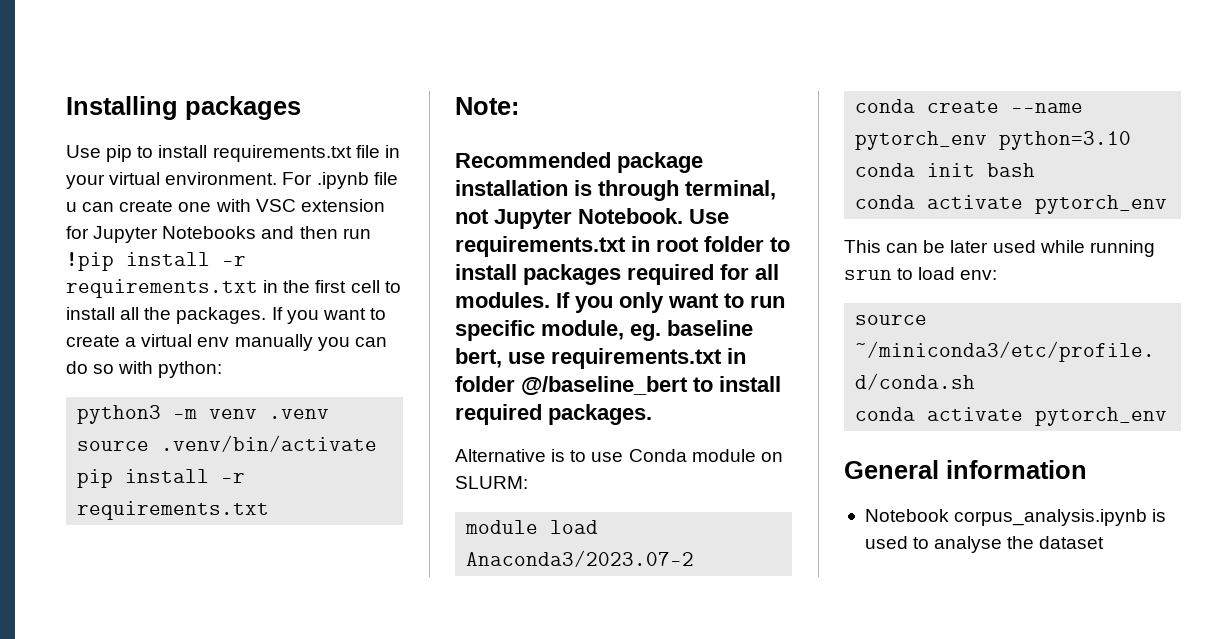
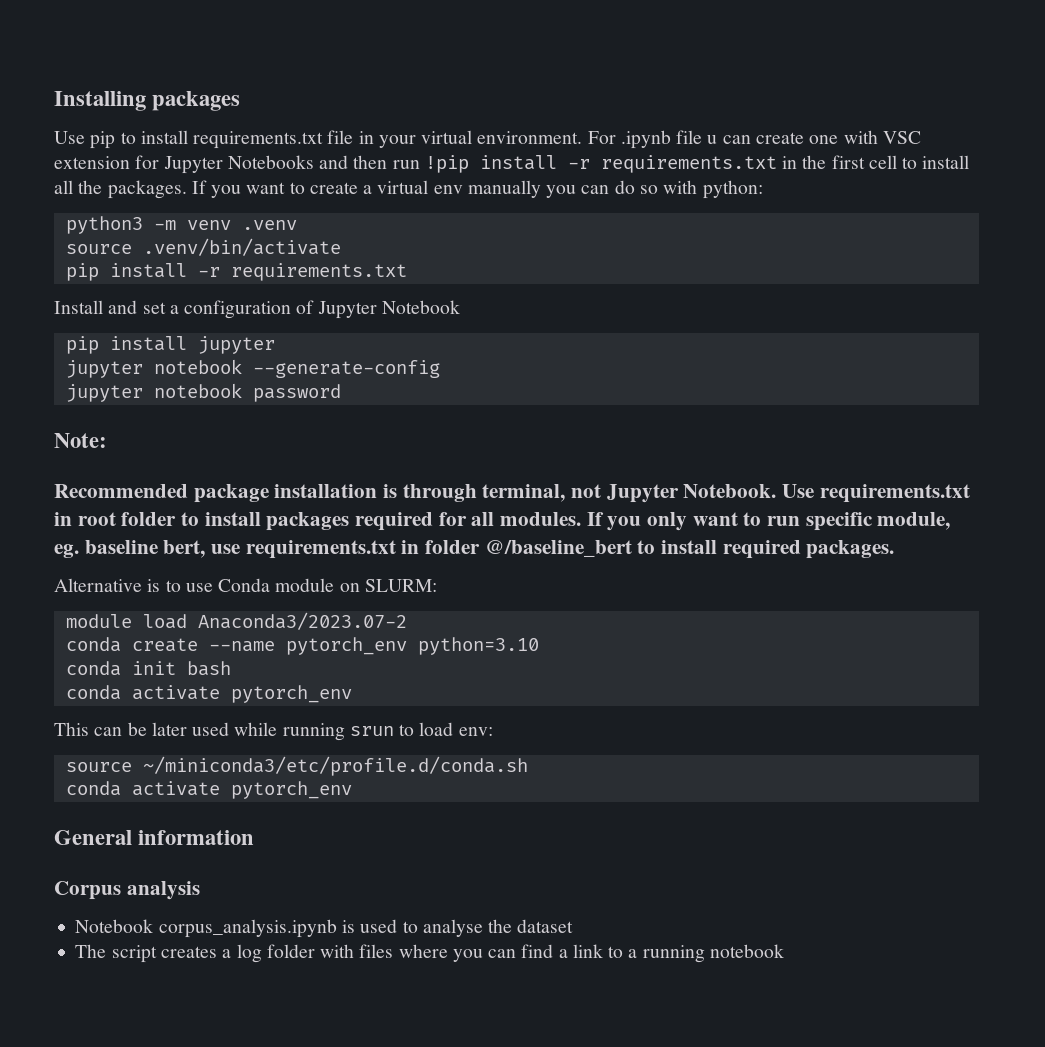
(270, 510) none -> [54,300,460,319] [65,336,275,354] [65,359,440,378] [65,383,341,402] // Install and set a configuration of Jupyter Notebook // pip install jupyter // jupyter notebook --generate-config // jupyter notebook password
(1087, 469) none -> [54,881,200,900] // Corpus analysis
(1105, 542) none -> [75,944,784,963] // The script creates a log folder with files where you can find a link to a running notebook

